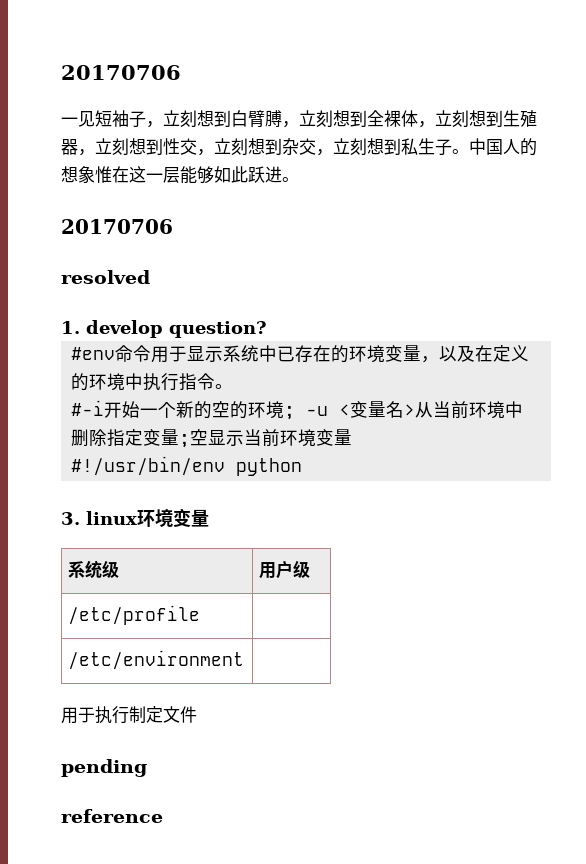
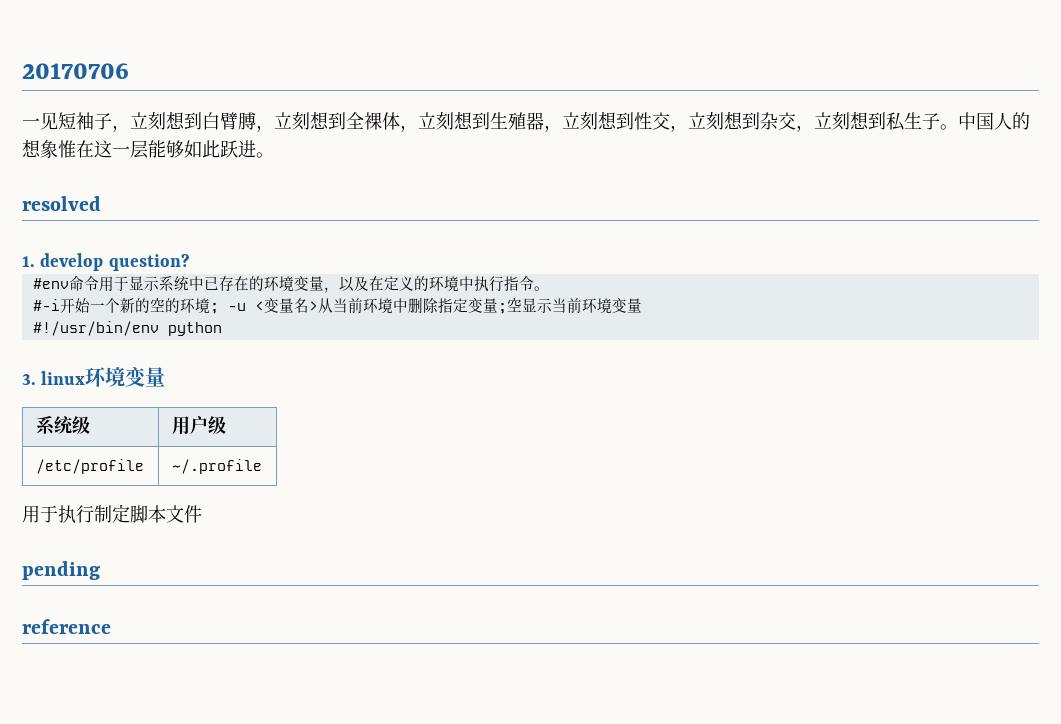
[61,219,173,234] // 20170706 -> (274, 155) none
[68,650,245,670] // /etc/environment | -> [171,459,262,474] ~/.profile
(163, 714) none -> [130,505,166,523] 脚本

